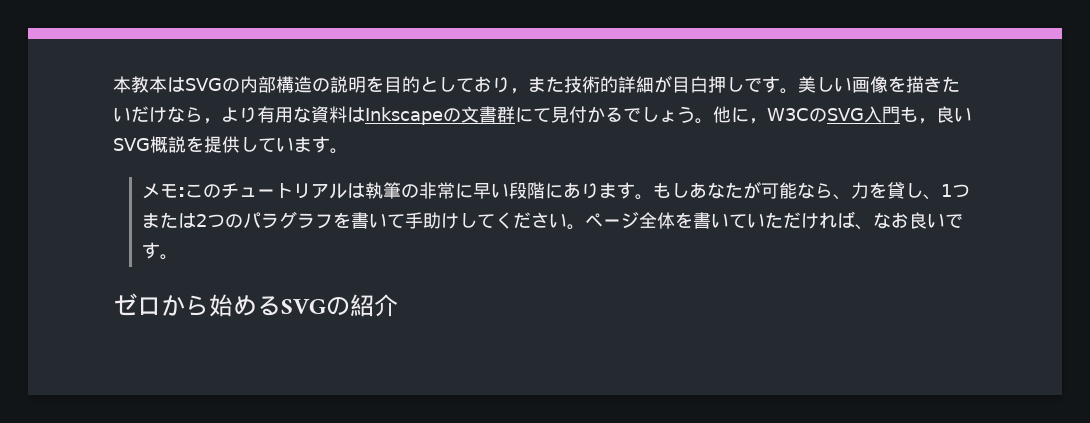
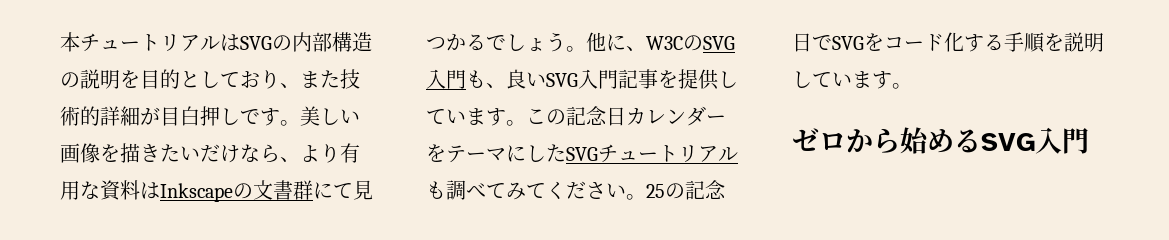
[113,76,167,93] 本教本 -> [60,32,220,52] 本チュートリアル
[510,88,528,94] ， -> [280,83,300,88] 、
[203,118,221,124] ， -> [280,157,300,162] 、
[569,106,587,123] 付 -> [426,37,446,50] つ
[749,118,767,124] ， -> [626,46,646,51] 、
[918,118,936,124] ， -> [486,83,506,88] 、
[150,136,186,153] 概説 -> [578,69,658,89] 入門記事
[141,181,970,200] [141,211,963,230] // メモ:このチュートリアルは執筆の非常に早い段階にあります。もしあなたが可能なら、力を貸し、1つまたは2つのパラグラフを書いて手助けしてください。ページ全体を書いていただければ、なお良いで -> [526,106,726,126] [426,144,738,163] [426,180,726,200] [792,32,1104,53] [792,71,872,88] この記念日カレンダーをテーマにしたSVGチュートリアルも調べてみてください。25の記念日でSVGをコード化する手順を説明していま
[326,294,398,317] の紹介 -> [1035,127,1089,154] 入門

